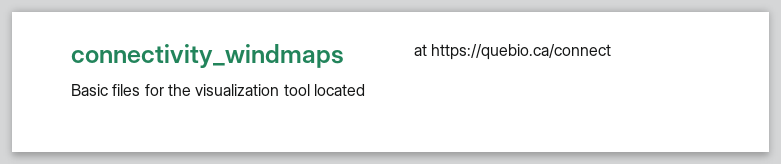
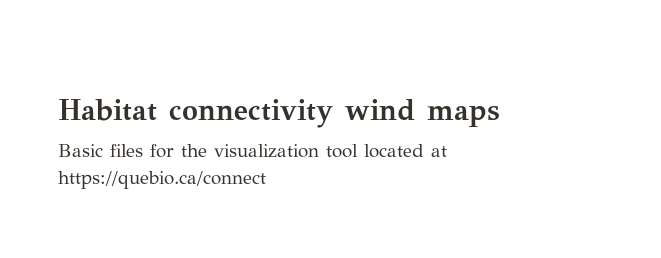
[71,44,344,68] connectivity_windmaps -> [58,99,500,128] Habitat connectivity wind maps

